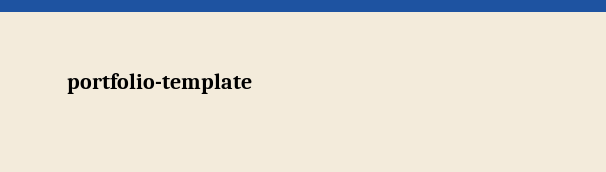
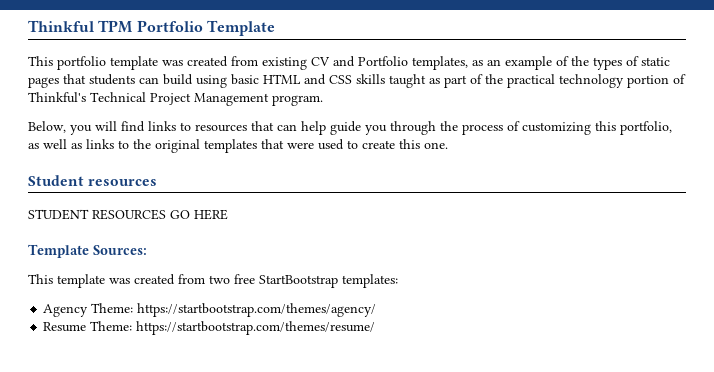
[67,73,252,94] portfolio-template -> [28,20,275,36] [28,56,670,70] [28,74,686,88] [28,92,323,106] [28,121,672,135] [28,139,448,153] [28,175,158,186] [28,209,228,220] [28,244,147,258] [28,274,398,288] [43,303,377,317] [43,321,376,335] Thinkful TPM Portfolio Template // This portfolio template was created from existing CV and Portfolio templates, as an example of the types of static pages that students can build using basic HTML and CSS skills taught as part of the practical technology portion of Thinkful's Technical Project Management program. // Below, you will find links to resources that can help guide you through the process of customizing this portfolio, as well as links to the original templates that were used to create this one. // Student resources // STUDENT RESOURCES GO HERE // Template Sources: // This template was created from two free StartBootstrap templates: // Agency Theme: https://startbootstrap.com/themes/agency/ // Resume Theme: https://startbootstrap.com/themes/resume/

